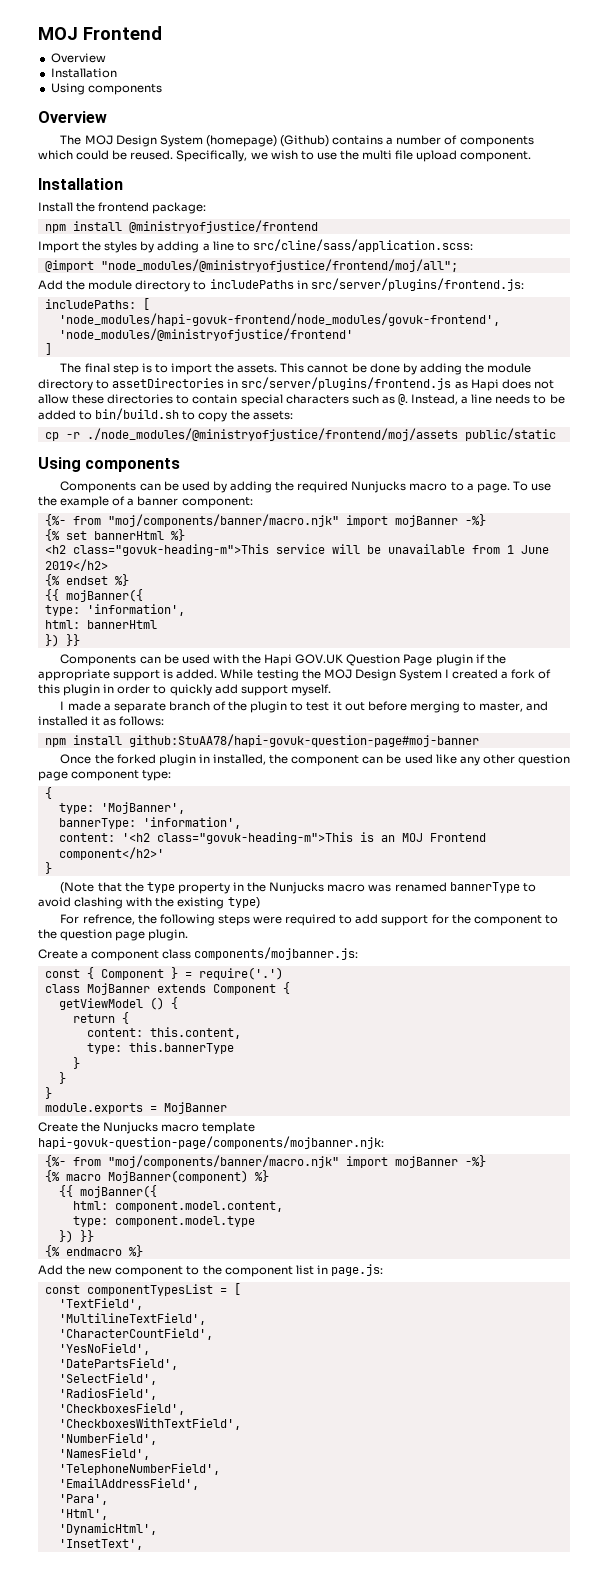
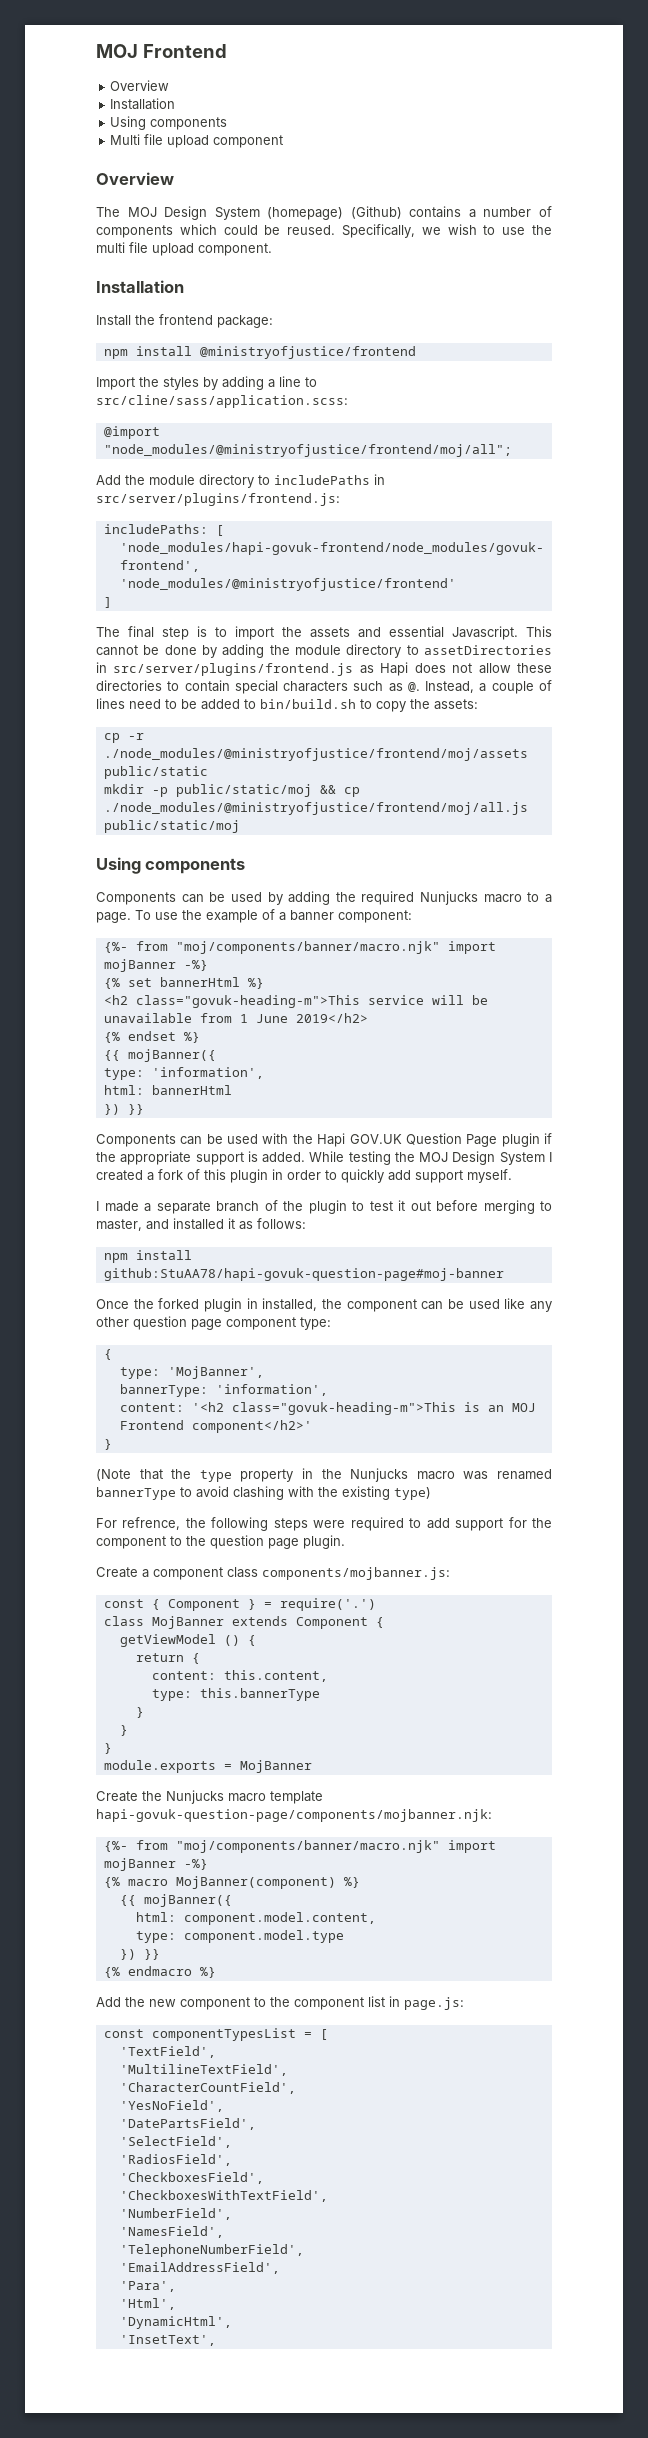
(162, 89) none -> [110,134,284,148] // Multi file upload component
[237,364,278,373] assets. -> [310,626,518,640] assets and essential Javascript.
[471,394,531,404] line needs -> [491,680,552,694] [96,698,161,709] couple of lines need
(556, 434) none -> [103,784,360,797] [103,802,528,815] [103,820,240,833] // mkdir -p public/static/moj && cp ./node_modules/@ministryofjustice/frontend/moj/all.js public/static/moj

